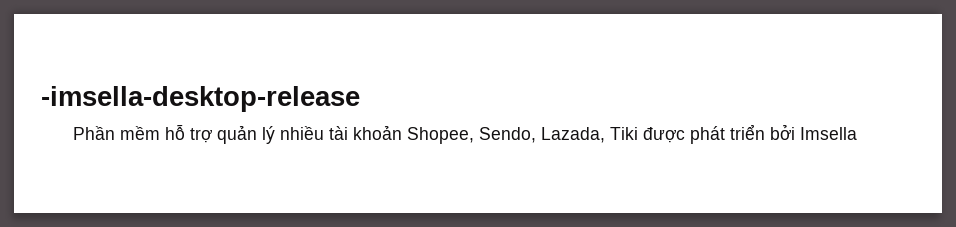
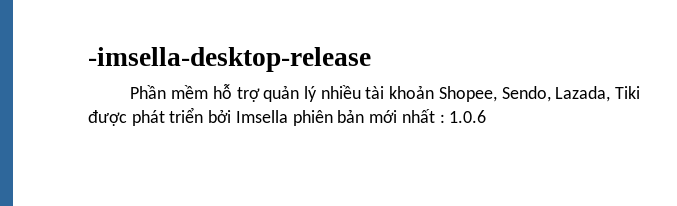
(857, 133) none -> [292,109,487,126] phiên bản mới nhất : 1.0.6

